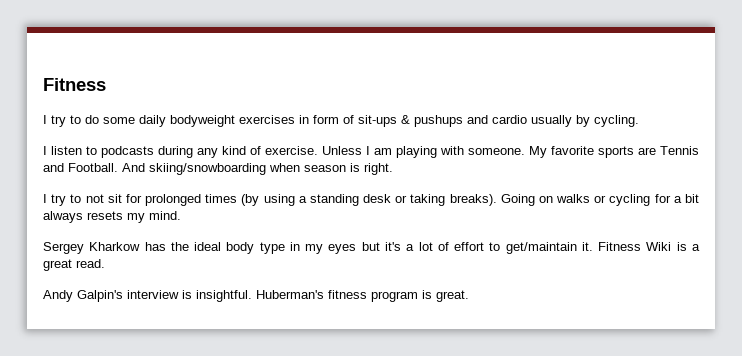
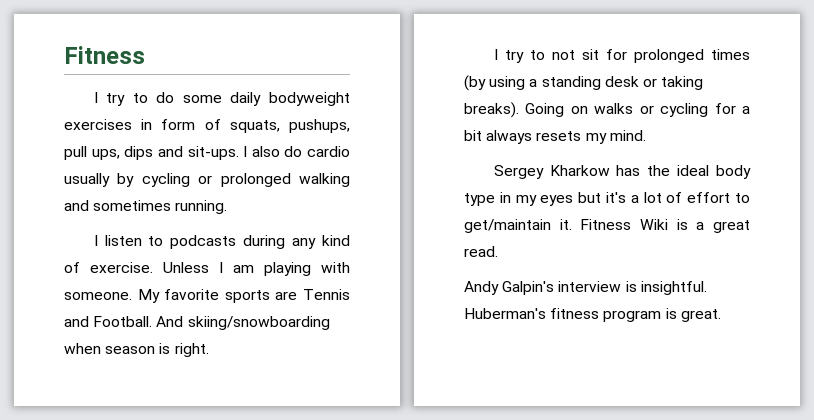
[358,115,639,127] sit-ups & pushups and cardio usually by cycling. -> [229,119,350,133] [64,146,350,160] [64,173,350,187] [64,200,228,214] squats, pushups, pull ups, dips and sit-ups. I also do cardio usually by cycling or prolonged walking and sometimes running.

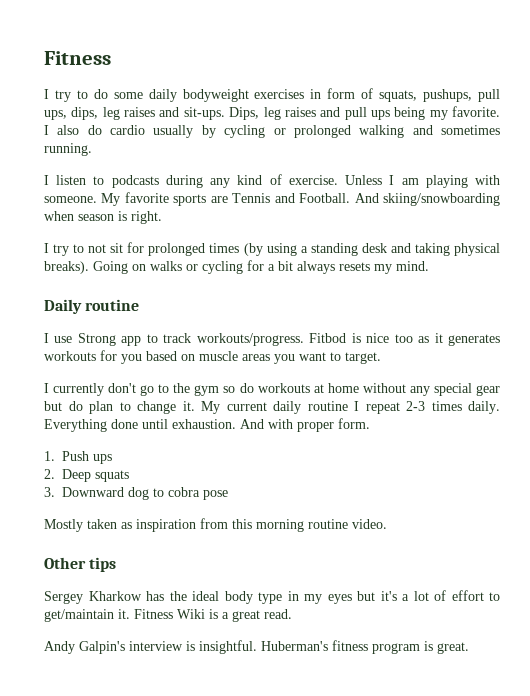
[124,146,239,160] dips and sit-ups. -> [71,106,500,120] dips, leg raises and sit-ups. Dips, leg raises and pull ups being my favorite.
[642,76,704,90] or taking -> [390,243,500,256] and taking physical
(646, 135) none -> [44,299,140,314] [44,333,500,346] [44,350,381,364] [44,383,500,396] [44,401,500,414] [44,418,370,432] [44,451,112,464] [44,469,129,482] [44,487,228,500] [44,518,387,532] [44,557,117,572] // Daily routine // I use Strong app to track workouts/progress. Fitbod is nice too as it generates workouts for you based on muscle areas you want to target. // I currently don't go to the gym so do workouts at home without any special gear but do plan to change it. My current daily routine I repeat 2-3 times daily. Everything done until exhaustion. And with proper form. // 1. Push ups // 2. Deep squats // 3. Downward dog to cobra pose // Mostly taken as inspiration from this morning routine video. // Other tips

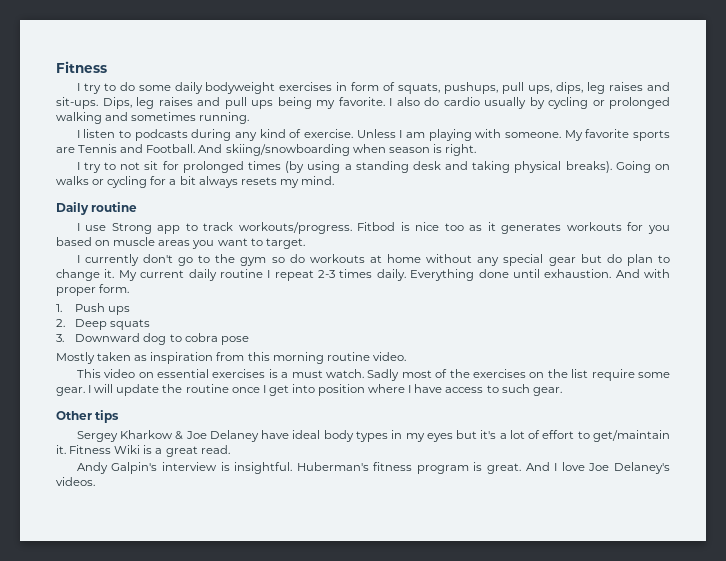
(387, 524) none -> [76,369,670,381] [56,384,562,396] // This video on essential exercises is a must watch. Sadly most of the exercises on the list require some gear. I will update the routine once I get into position where I have access to such gear.
[146,591,187,601] has the -> [175,430,290,442] & Joe Delaney have
[258,592,282,604] type -> [355,431,388,442] types
(469, 648) none -> [525,462,670,474] [56,477,95,486] And I love Joe Delaney's videos.

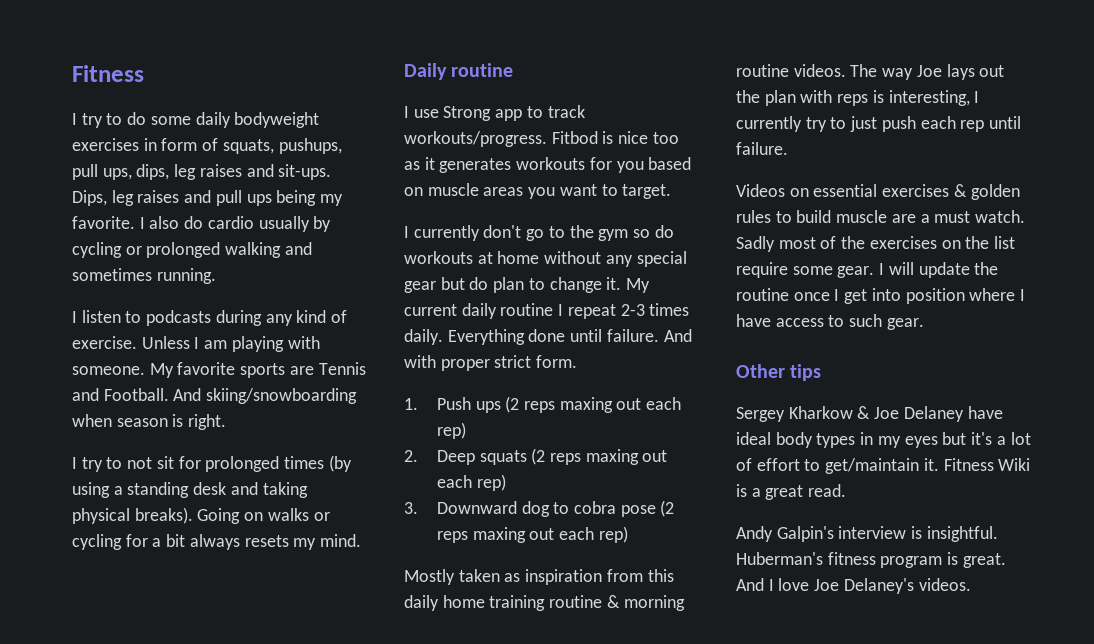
[544,269,612,278] exhaustion. -> [606,329,659,342] failure.
(96, 291) none -> [494,355,532,368] strict
[56,319,151,330] // 2. Deep squats -> [505,396,682,413] [436,422,466,439] [404,448,668,465] [436,474,506,491] (2 reps maxing out each rep) // 2. Deep squats (2 reps maxing out each rep)
(249, 340) none -> [660,500,675,517] [436,526,628,543] (2 reps maxing out each rep)
[272,352,406,364] [76,369,278,378] morning routine video. // This video on essential exercises is -> [404,595,685,611] [736,64,1005,80] [736,90,980,106] [736,116,1022,132] [736,142,788,155] [736,184,1020,200] [736,210,916,223] daily home training routine & morning routine videos. The way Joe lays out the plan with reps is interesting, I currently try to just push each rep until failure. // Videos on essential exercises & golden rules to build muscle are

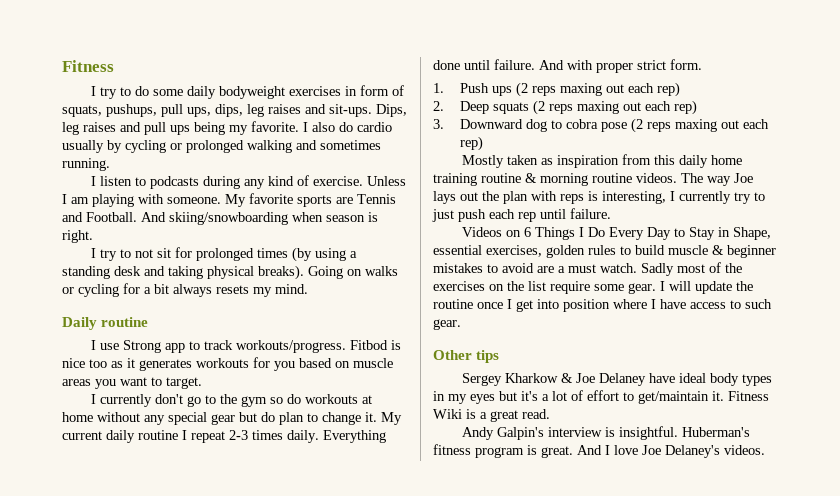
[813,184,967,197] essential exercises & -> [524,227,772,240] [433,245,542,257] 6 Things I Do Every Day to Stay in Shape, essential exercises,
(888, 216) none -> [712,245,776,258] [433,263,534,273] & beginner mistakes to avoid

